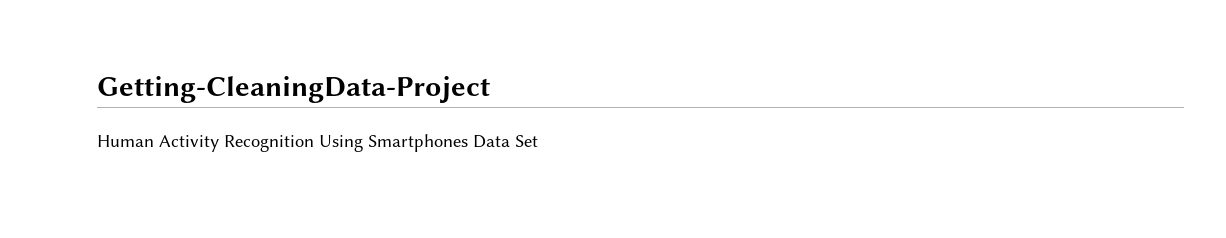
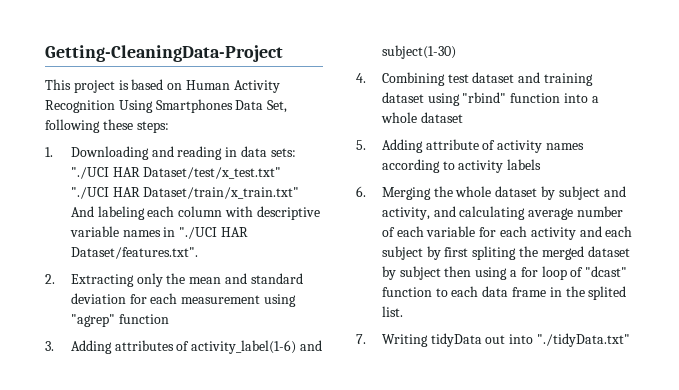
(490, 89) none -> [45,79,183,93] This project is based on
[515,135,538,147] Set -> [267,100,288,113] [45,119,169,133] [45,146,296,160] [70,167,282,179] [70,187,300,199] [70,206,320,220] [69,226,248,239] [70,247,198,259] [45,273,303,287] [70,293,296,307] [70,314,169,327] [45,340,322,354] [381,45,456,59] [356,72,593,86] [381,92,599,106] [380,112,463,123] [356,139,584,153] [381,159,542,173] [356,186,626,200] [381,206,623,220] [381,226,633,240] [381,246,630,260] [381,266,628,280] [381,286,627,300] [381,306,403,317] [356,333,630,347] Set, following these steps: // 1. Downloading and reading in data sets: "./UCI HAR Dataset/test/x_test.txt" "./UCI HAR Dataset/train/x_train.txt" And labeling each column with descriptive variable names in "./UCI HAR Dataset/features.txt". // 2. Extracting only the mean and standard deviation for each measurement using "agrep" function // 3. Adding attributes of activity_label(1-6) and subject(1-30) // 4. Combining test dataset and training dataset using "rbind" function into a whole dataset // 5. Adding attribute of activity names according to activity labels // 6. Merging the whole dataset by subject and activity, and calculating average number of each variable for each activity and each subject by first spliting the merged dataset by subject then using a for loop of "dcast" function to each data frame in the splited list. // 7. Writing tidyData out into "./tidyData.txt"

